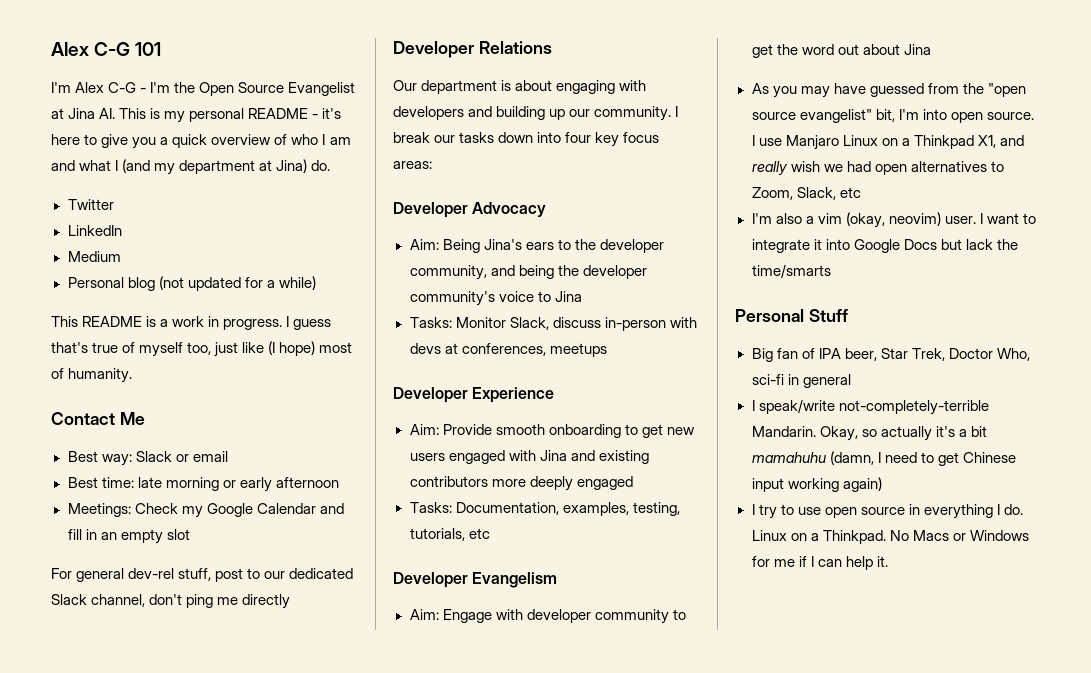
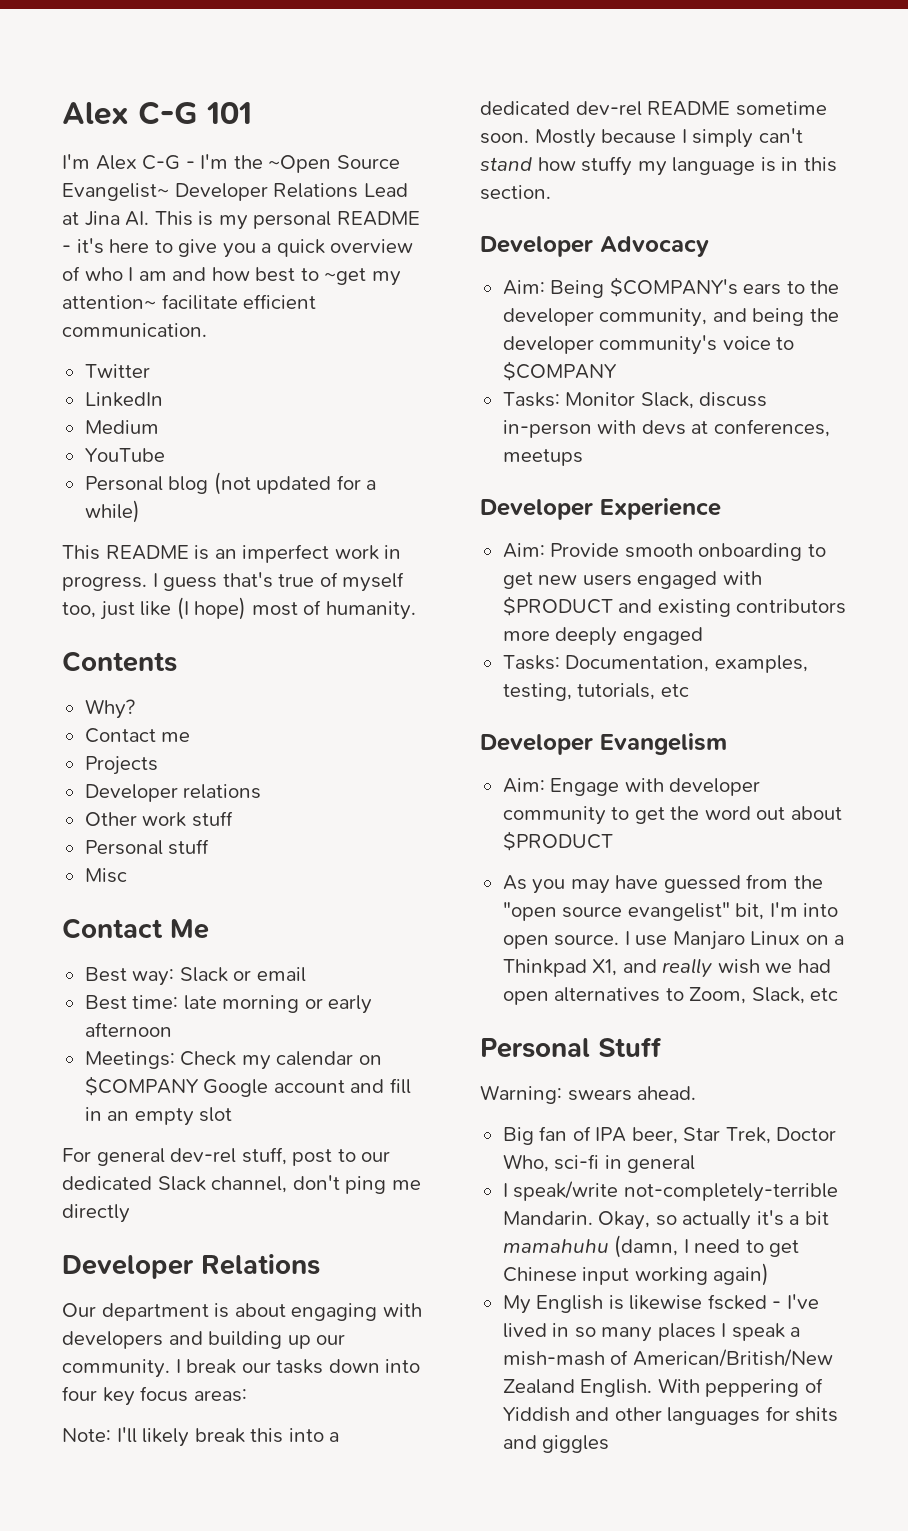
[199,82,356,96] Open Source Evangelist -> [268,155,400,173] [62,183,408,201] ~Open Source Evangelist~ Developer Relations Lead
[79,159,331,175] what I (and my department at Jina) do. -> [211,267,401,286] [62,294,317,310] [62,323,207,337] how best to ~get my attention~ facilitate efficient communication.
(121, 256) none -> [84,448,165,462] // YouTube
[160,319,169,327] a -> [214,544,330,563] an imperfect
(133, 375) none -> [62,651,177,672] [84,699,135,719] [84,728,191,743] [84,756,158,775] [84,784,262,802] [84,811,233,827] [84,839,210,855] [84,868,127,883] // Contents // Why? // Contact me // Projects // Developer relations // Other work stuff // Personal stuff // Misc
[206,503,316,517] Google Calendar -> [276,1051,382,1066] [84,1076,345,1097] calendar on $COMPANY Google account
(432, 165) none -> [62,1427,340,1447] [480,101,827,116] [480,128,803,148] [480,156,837,176] [480,185,551,200] // Note: I'll likely break this into a dedicated dev-rel README sometime soon. Mostly because I simply can't stand how stuffy my language is in this section.
[483,239,522,250] Jina's -> [609,277,738,297] $COMPANY's
[554,291,582,302] Jina -> [502,361,617,381] $COMPANY
[539,450,567,461] Jina -> [502,596,613,616] $PRODUCT
[903,44,931,55] Jina -> [502,831,613,851] $PRODUCT
[751,212,1036,228] [751,239,1018,253] [751,264,831,278] // I'm also a vim (okay, neovim) user. I want to integrate it into Google Docs but lack the time/smarts -> (839, 994) none
(848, 315) none -> [480,1085,697,1104] // Warning: swears ahead.
[751,504,1023,519] [751,530,1029,544] [751,556,888,570] I try to use open source in everything I do. Linux on a Thinkpad. No Macs or Windows for me if I can help it. -> [502,1294,819,1314] [502,1323,801,1342] [502,1349,833,1367] [502,1378,823,1397] [502,1406,839,1425] [502,1435,610,1453] My English is likewise fscked - I've lived in so many places I speak a mish-mash of American/British/New Zealand English. With peppering of Yiddish and other languages for shits and giggles

